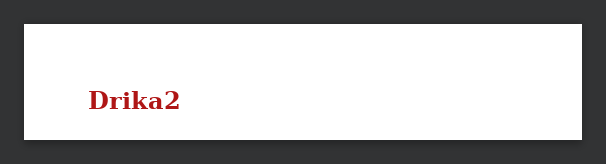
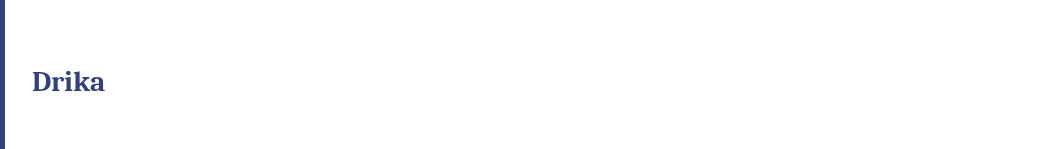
[88,91,181,109] Drika2 -> [32,71,105,91] Drika

